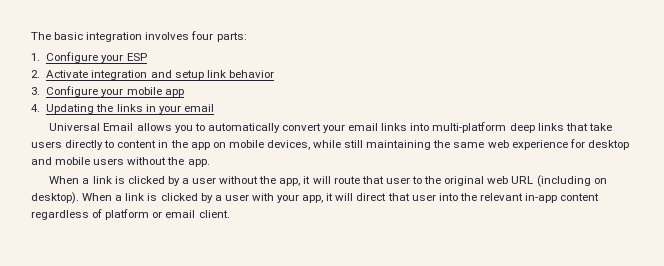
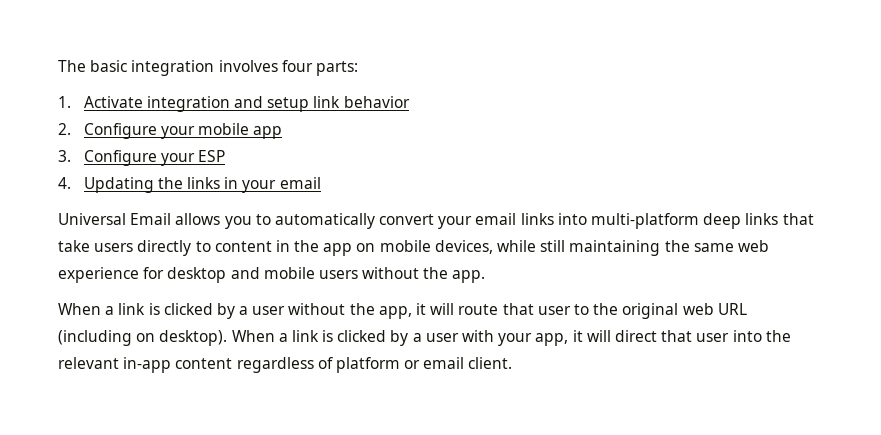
[46,52,147,63] [31,70,40,78] Configure your ESP // 2. -> (71, 102) none
[31,87,40,95] 3. -> [58,123,71,135] 2.
(184, 93) none -> [58,150,226,166] // 3. Configure your ESP

